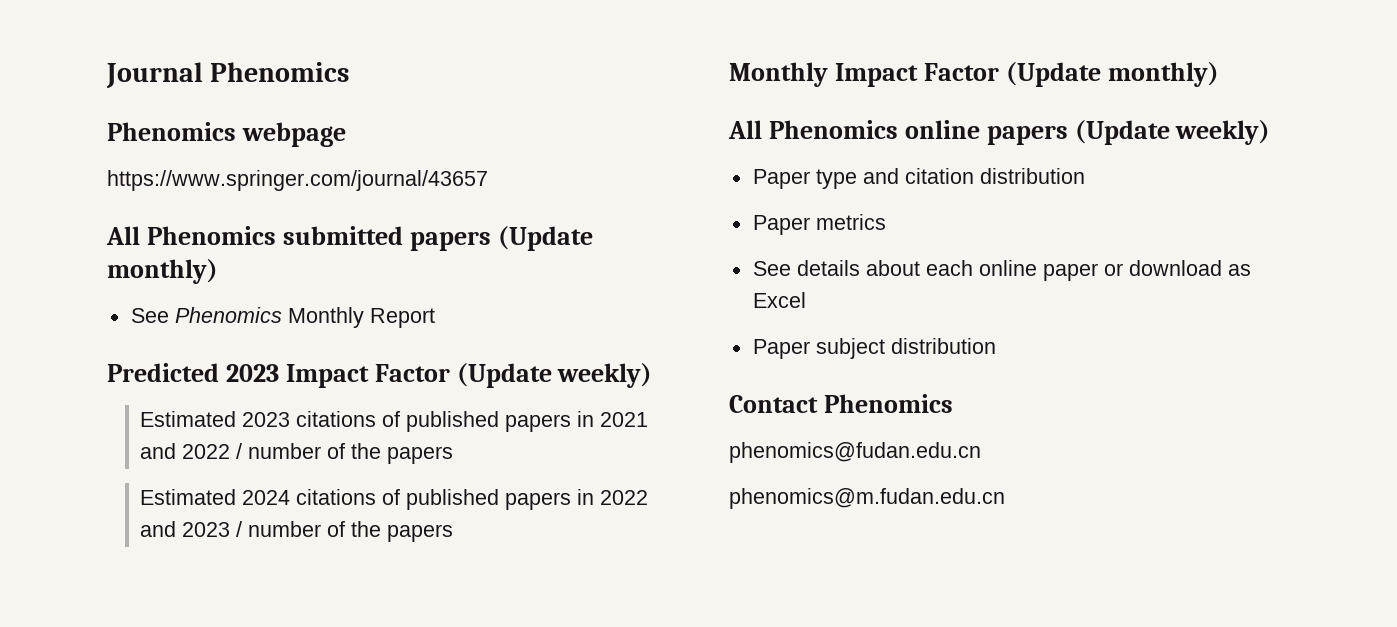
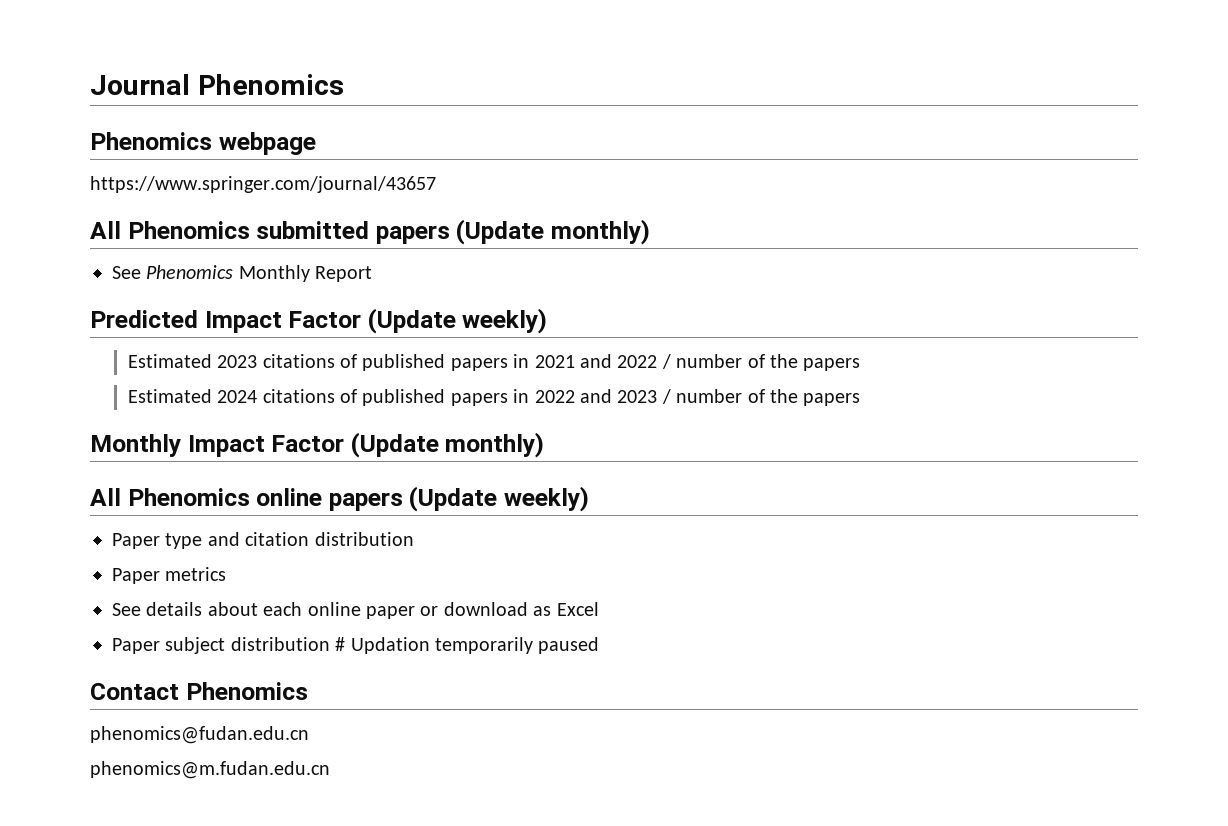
[225,364,279,382] 2023 -> (198, 319) none
(996, 346) none -> [335,637,600,654] # Updation temporarily paused

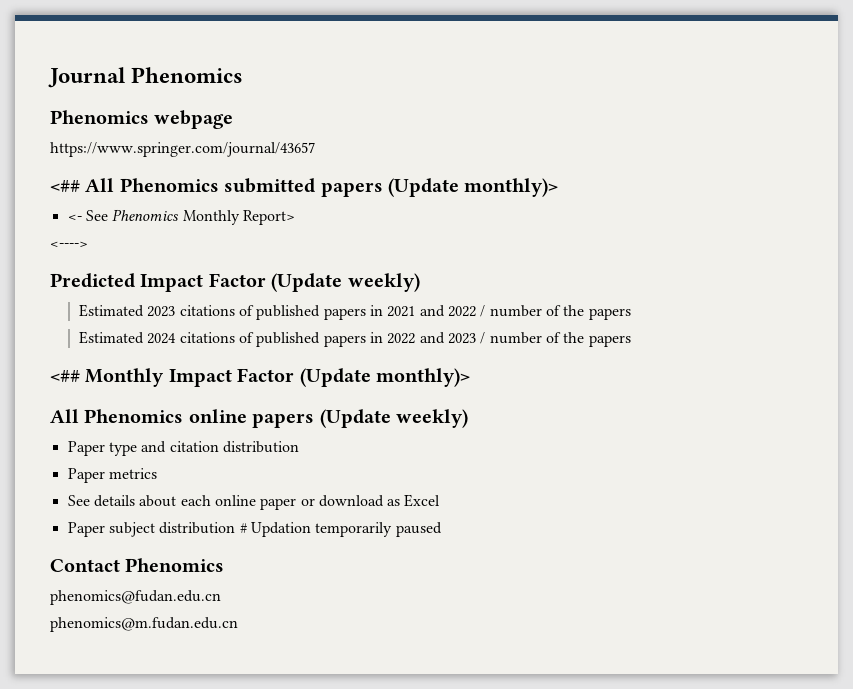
(436, 184) none -> [50,180,80,192] <##
[551,219,651,245] monthly) // -> [464,178,559,197] [67,214,82,221] monthly)> // <-
[315,266,373,282] Report -> [242,210,295,225] [50,241,88,248] Report> // <---->
(861, 399) none -> [50,370,80,382] <##
[445,432,545,458] monthly) -> [376,368,470,387] monthly)>

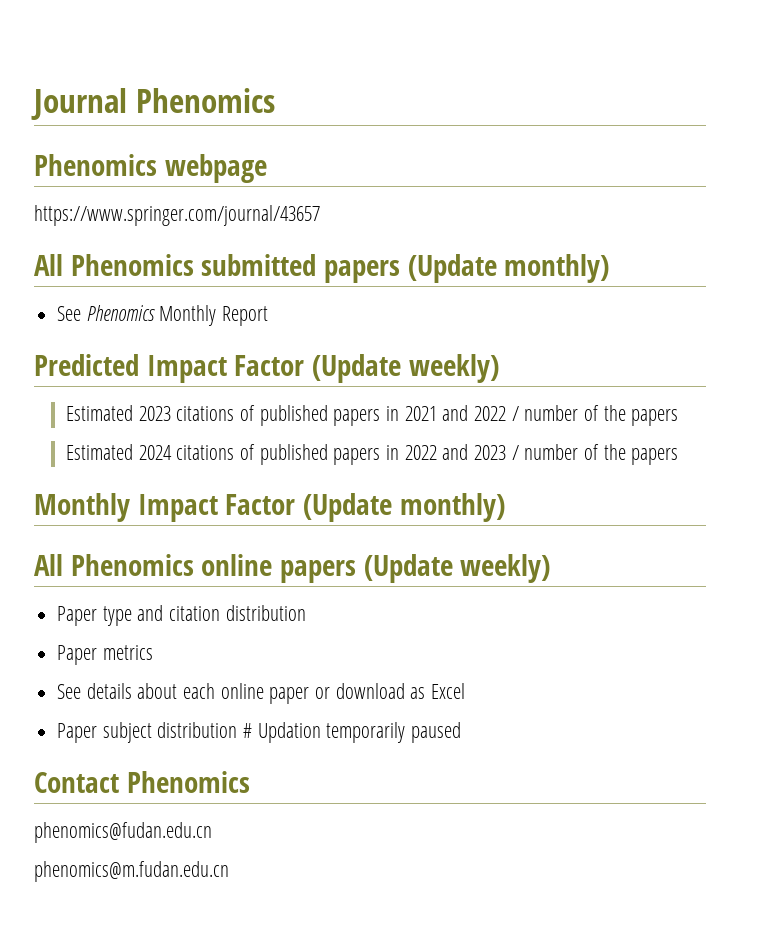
[50,180,80,192] <## -> (320, 215) none
[464,178,559,197] [67,214,82,221] monthly)> // <- -> [504,254,610,283] monthly) //
[242,210,295,225] [50,241,88,248] Report> // <----> -> [222,306,269,326] Report
[50,370,80,382] <## -> (679, 456) none
[376,368,470,387] monthly)> -> [399,493,505,522] monthly)

